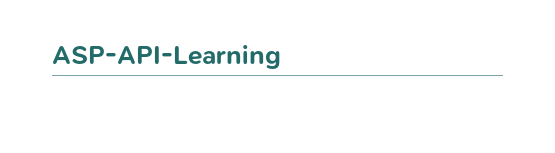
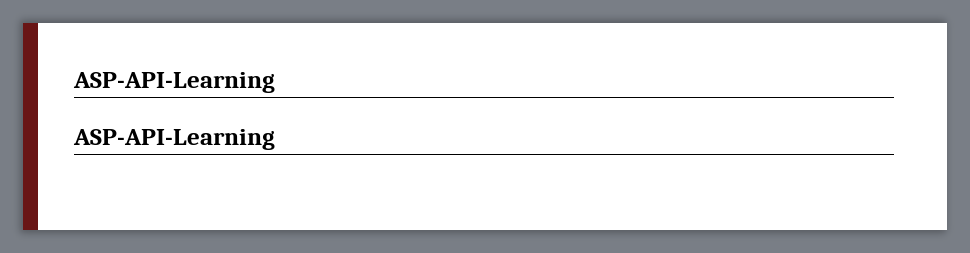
[52,45,281,69] ASP-API-Learning -> [73,72,275,93] [73,129,275,150] ASP-API-Learning // ASP-API-Learning

